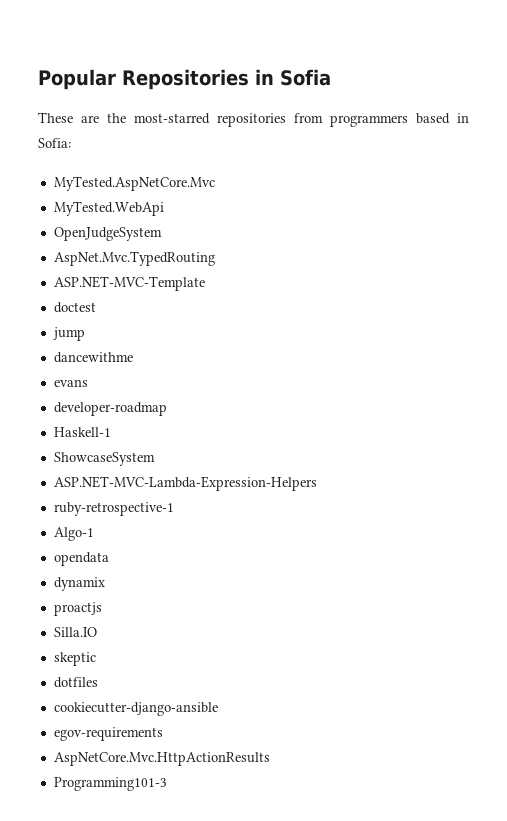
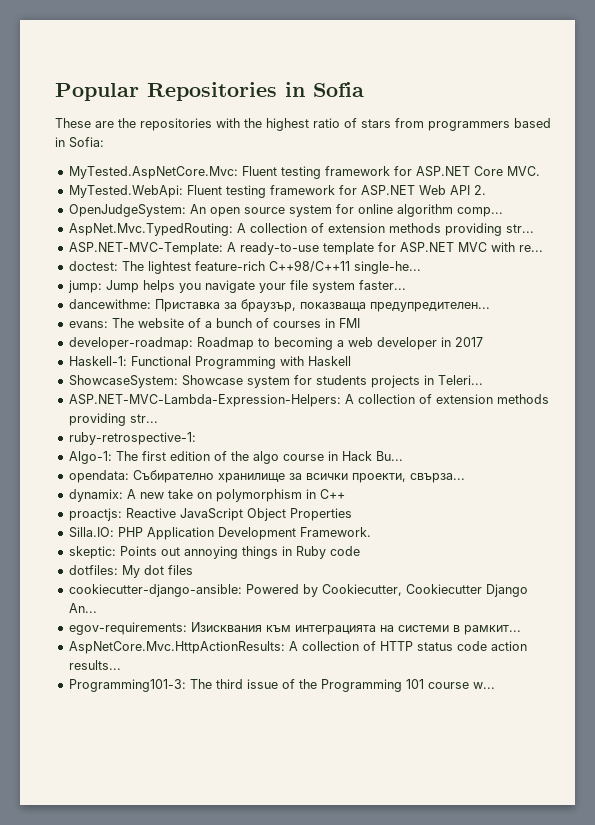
[134,113,286,127] most-starred repositories -> [140,118,391,131] repositories with the highest ratio of stars
[53,176,215,191] [53,201,164,216] [53,227,162,241] [53,251,215,266] [53,276,205,291] [53,302,96,313] [52,327,85,341] [53,352,133,363] [53,379,88,387] [53,402,167,416] [53,427,111,437] [53,452,155,466] [53,476,317,491] [53,502,174,516] [53,527,94,541] [53,552,109,566] [53,577,105,591] [53,602,102,616] [53,627,97,637] [53,652,96,666] [53,677,98,688] [53,702,218,716] [53,727,163,741] [53,752,270,766] [53,777,167,791] MyTested.AspNetCore.Mvc // MyTested.WebApi // OpenJudgeSystem // AspNet.Mvc.TypedRouting // ASP.NET-MVC-Template // doctest // jump // dancewithme // evans // developer-roadmap // Haskell-1 // ShowcaseSystem // ASP.NET-MVC-Lambda-Expression-Helpers // ruby-retrospective-1 // Algo-1 // opendata // dynamix // proactjs // Silla.IO // skeptic // dotfiles // cookiecutter-django-ansible // egov-requirements // AspNetCore.Mvc.HttpActionResults // Programming101-3 -> [68,166,540,179] [68,185,486,198] [68,204,503,217] [68,223,534,236] [68,242,543,255] [68,260,421,274] [67,280,406,293] [68,299,490,312] [68,318,360,328] [68,337,483,350] [68,356,351,369] [68,375,483,388] [68,394,549,407] [68,413,158,426] [68,432,196,445] [68,451,403,464] [68,470,465,483] [68,489,345,502] [68,508,352,521] [68,527,371,540] [68,546,360,559] [68,565,193,578] [68,584,528,597] [68,603,97,613] [68,622,521,635] [68,641,527,654] [68,660,121,670] [68,679,495,692] MyTested.AspNetCore.Mvc: Fluent testing framework for ASP.NET Core MVC. // MyTested.WebApi: Fluent testing framework for ASP.NET Web API 2. // OpenJudgeSystem: An open source system for online algorithm comp... // AspNet.Mvc.TypedRouting: A collection of extension methods providing str... // ASP.NET-MVC-Template: A ready-to-use template for ASP.NET MVC with re... // doctest: The lightest feature-rich C++98/C++11 single-he... // jump: Jump helps you navigate your file system faster... // dancewithme: Приставка за браузър, показваща предупредителен... // evans: The website of a bunch of courses in FMI // developer-roadmap: Roadmap to becoming a web developer in 2017 // Haskell-1: Functional Programming with Haskell // ShowcaseSystem: Showcase system for students projects in Teleri... // ASP.NET-MVC-Lambda-Expression-Helpers: A collection of extension methods providing str... // ruby-retrospective-1: // Algo-1: The first edition of the algo course in Hack Bu... // opendata: Събирателно хранилище за всички проекти, свърза... // dynamix: A new take on polymorphism in C++ // proactjs: Reactive JavaScript Object Properties // Silla.IO: PHP Application Development Framework. // skeptic: Points out annoying things in Ruby code // dotfiles: My dot files // cookiecutter-django-ansible: Powered by Cookiecutter, Cookiecutter Django An... // egov-requirements: Изисквания към интеграцията на системи в рамкит... // AspNetCore.Mvc.HttpActionResults: A collection of HTTP status code action results... // Programming101-3: The third issue of the Programming 101 course w...

